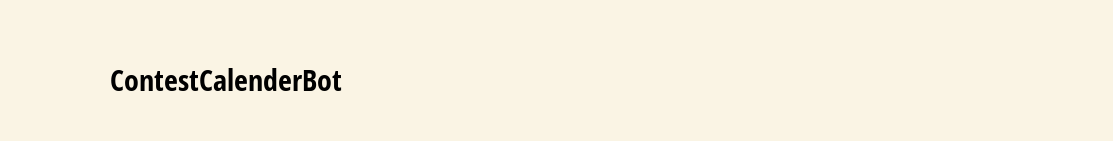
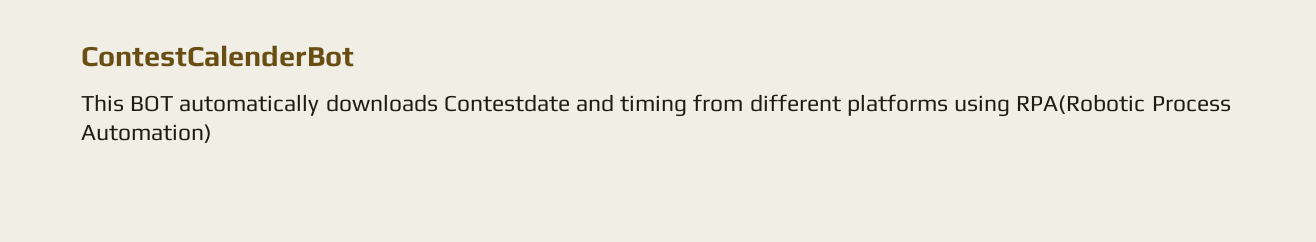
(342, 79) none -> [81,94,1231,117] [81,124,212,143] // This BOT automatically downloads Contestdate and timing from different platforms using RPA(Robotic Process Automation)

